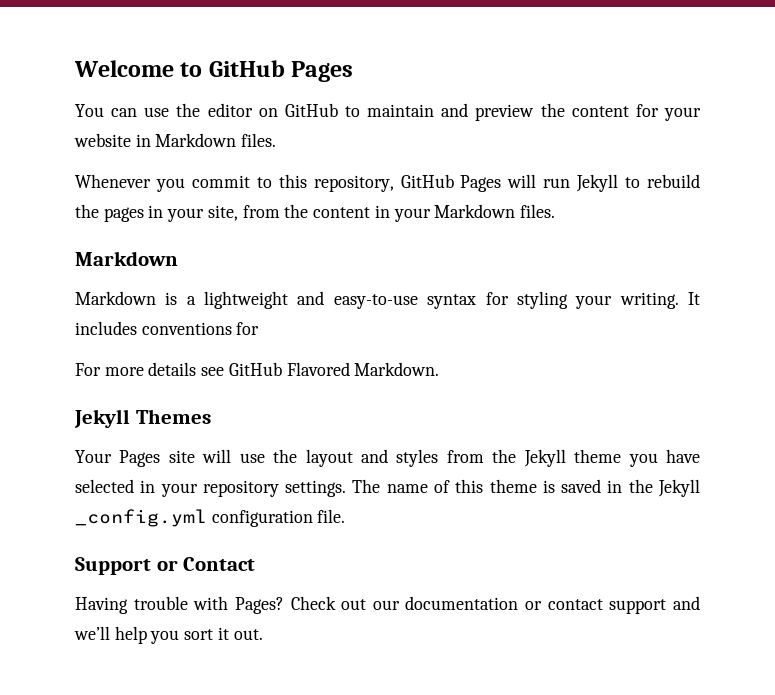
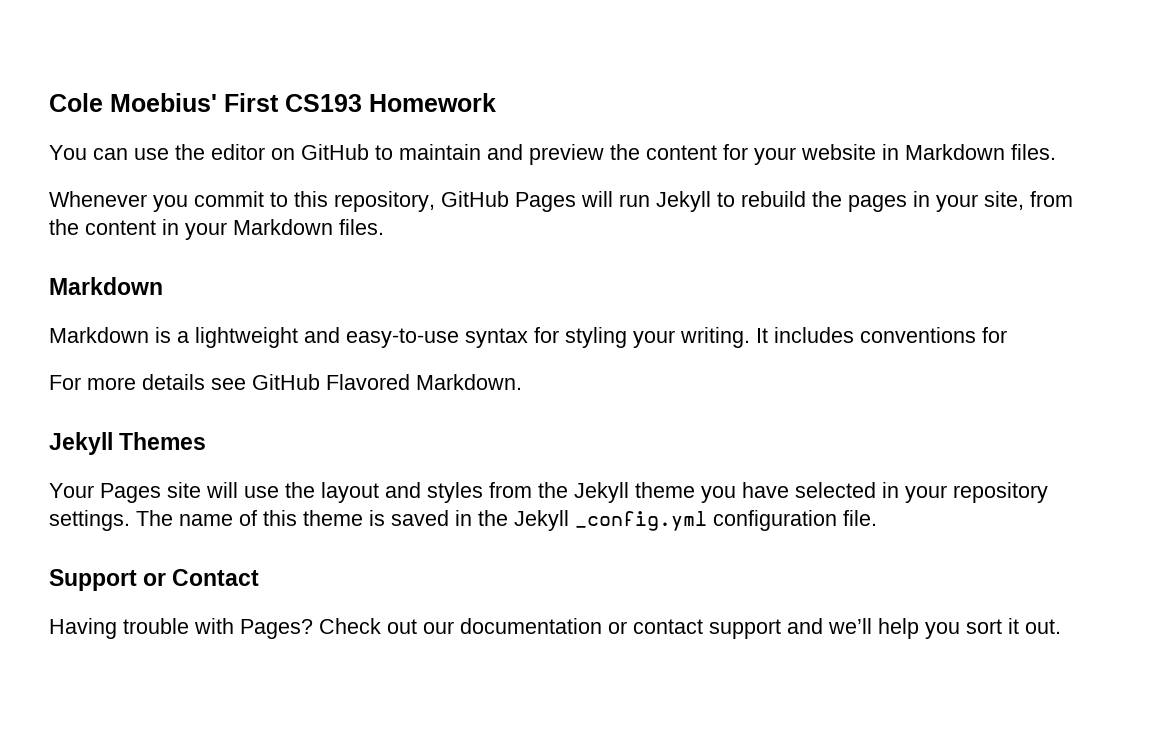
[74,60,354,82] Welcome to GitHub Pages -> [49,93,496,112] Cole Moebius' First CS193 Homework

